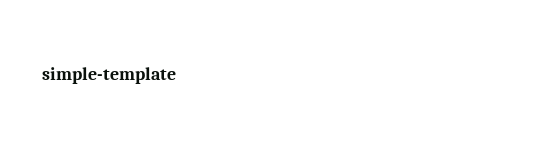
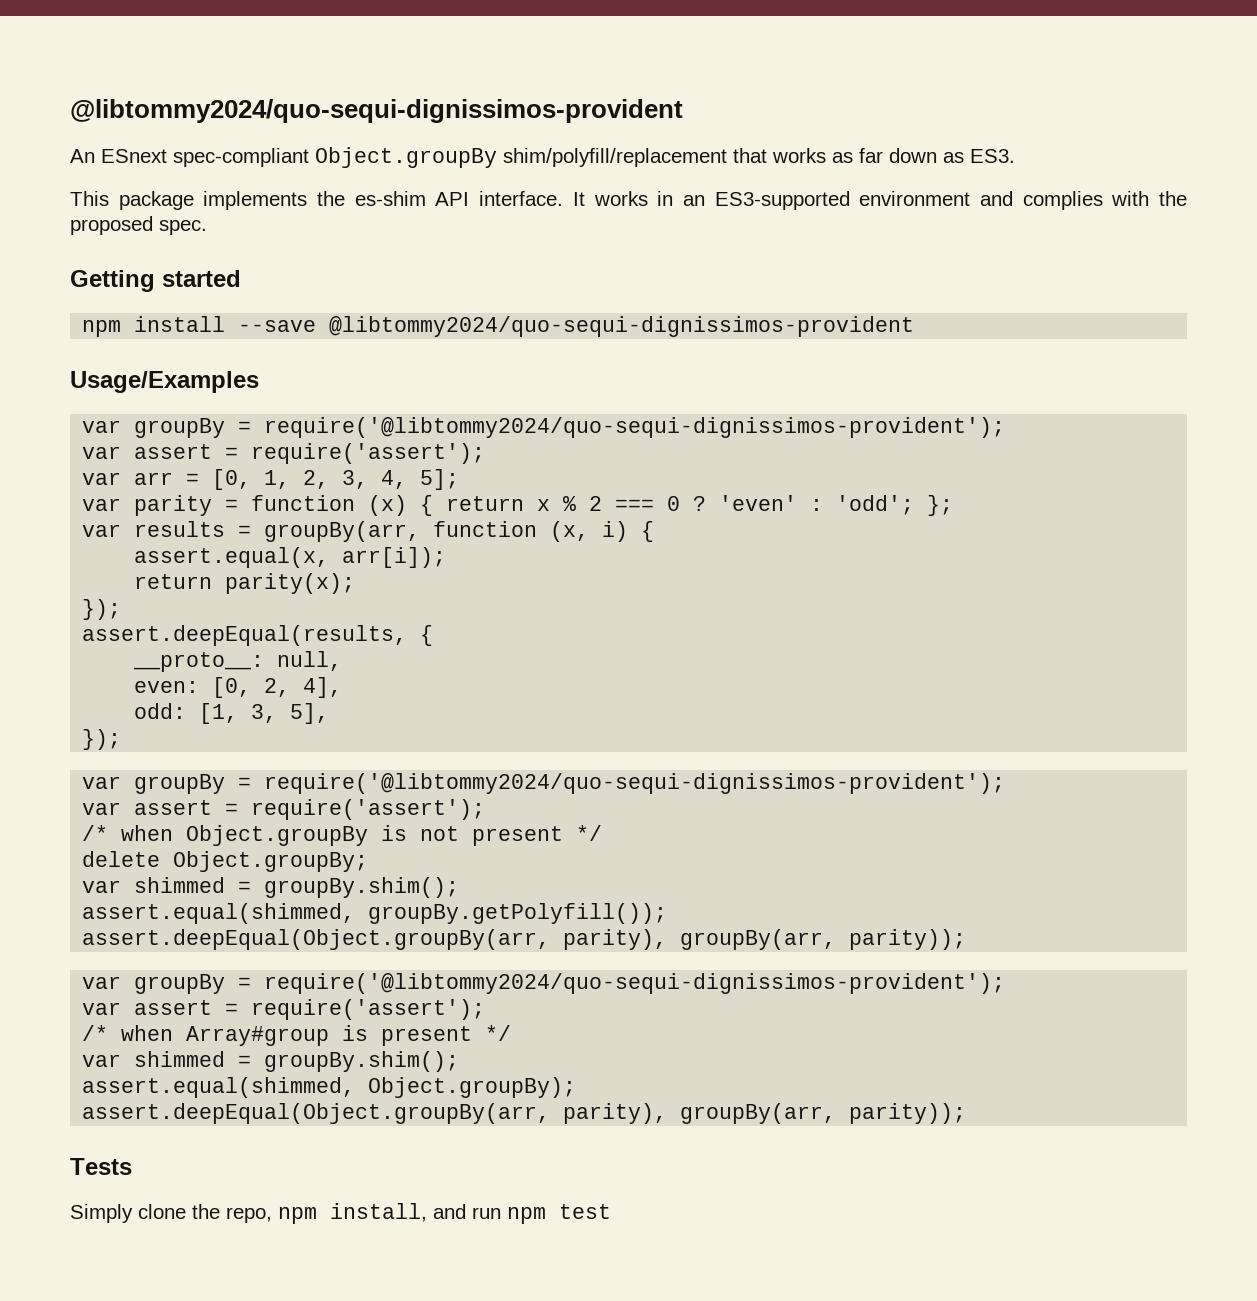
[42,67,176,84] simple-template -> [70,99,683,123] [70,147,1015,168] [70,191,1187,210] [70,216,207,235] [70,270,241,292] [82,316,915,337] [70,371,259,393] [82,417,1006,438] [82,443,486,464] [82,469,460,490] [82,495,954,516] [82,521,655,542] [134,547,447,568] [134,573,356,594] [82,599,122,620] [82,625,434,646] [133,651,343,672] [134,677,343,698] [134,703,330,724] [82,729,122,750] [82,773,1006,794] [82,799,486,820] [82,825,603,846] [82,851,369,872] [82,877,460,898] [82,903,668,924] [82,929,967,950] [82,973,1006,994] [82,999,486,1020] [82,1025,512,1046] [82,1051,460,1072] [82,1077,577,1098] [82,1103,967,1124] [70,1158,132,1175] [70,1203,611,1224] @libtommy2024/quo-sequi-dignissimos-provident // An ESnext spec-compliant Object.groupBy shim/polyfill/replacement that works as far down as ES3. // This package implements the es-shim API interface. It works in an ES3-supported environment and complies with the proposed spec. // Getting started // npm install --save @libtommy2024/quo-sequi-dignissimos-provident // Usage/Examples // var groupBy = require('@libtommy2024/quo-sequi-dignissimos-provident'); // var assert = require('assert'); // var arr = [0, 1, 2, 3, 4, 5]; // var parity = function (x) { return x % 2 === 0 ? 'even' : 'odd'; }; // var results = groupBy(arr, function (x, i) { // assert.equal(x, arr[i]); // return parity(x); // }); // assert.deepEqual(results, { // __proto__: null, // even: [0, 2, 4], // odd: [1, 3, 5], // }); // var groupBy = require('@libtommy2024/quo-sequi-dignissimos-provident'); // var assert = require('assert'); // /* when Object.groupBy is not present */ // delete Object.groupBy; // var shimmed = groupBy.shim(); // assert.equal(shimmed, groupBy.getPolyfill()); // assert.deepEqual(Object.groupBy(arr, parity), groupBy(arr, parity)); // var groupBy = require('@libtommy2024/quo-sequi-dignissimos-provident'); // var assert = require('assert'); // /* when Array#group is present */ // var shimmed = groupBy.shim(); // assert.equal(shimmed, Object.groupBy); // assert.deepEqual(Object.groupBy(arr, parity), groupBy(arr, parity)); // Tests // Simply clone the repo, npm install, and run npm test

